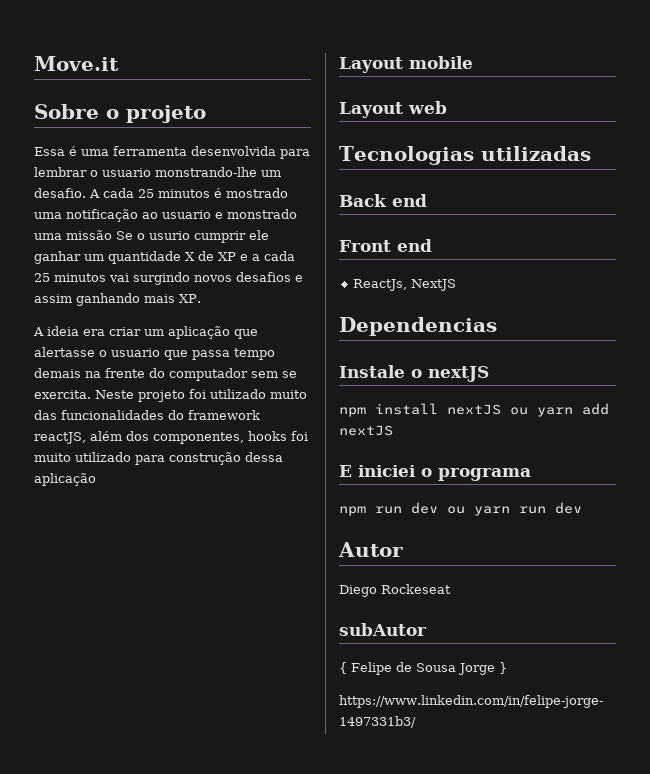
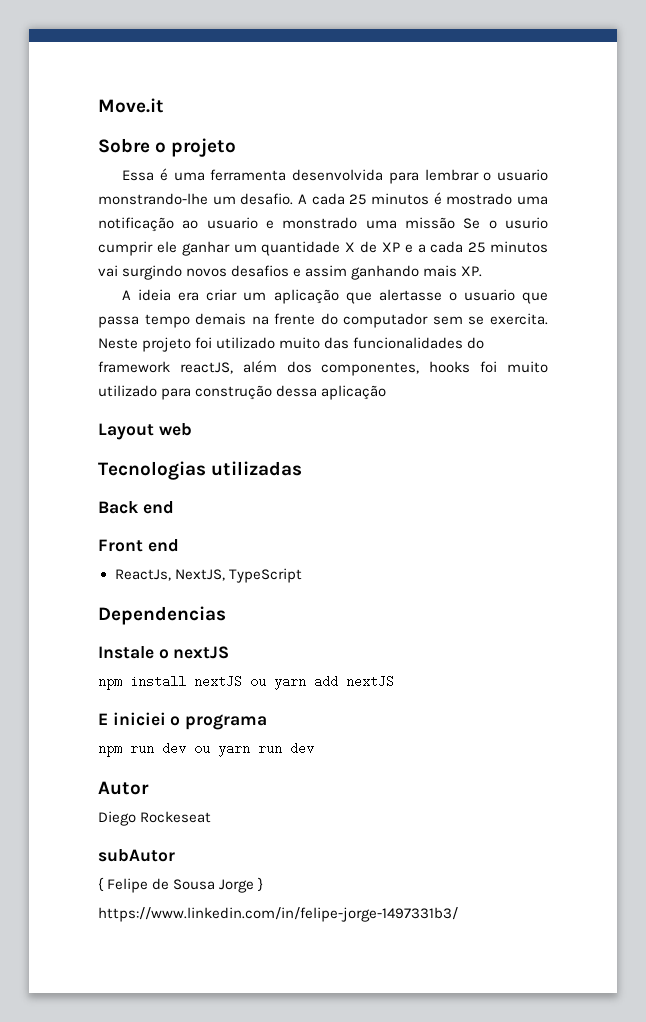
[339,56,473,73] // Layout mobile -> (387, 392) none
[410,279,456,291] NextJS -> [174,568,302,583] NextJS, TypeScript

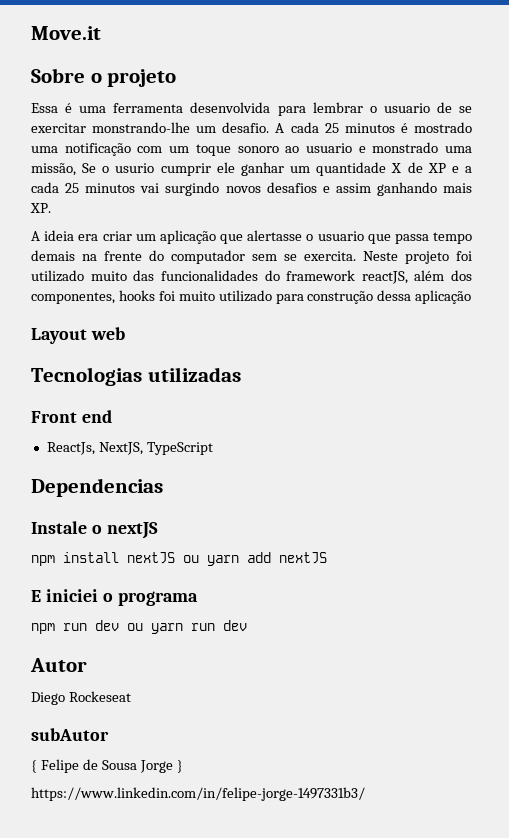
(548, 175) none -> [436,102,473,113] [31,123,86,133] de se exercitar
(174, 224) none -> [137,144,279,156] com um toque sonoro
[405,217,455,229] missão -> [31,163,76,176] missão,
[98,501,174,514] // Back end -> (241, 374) none

